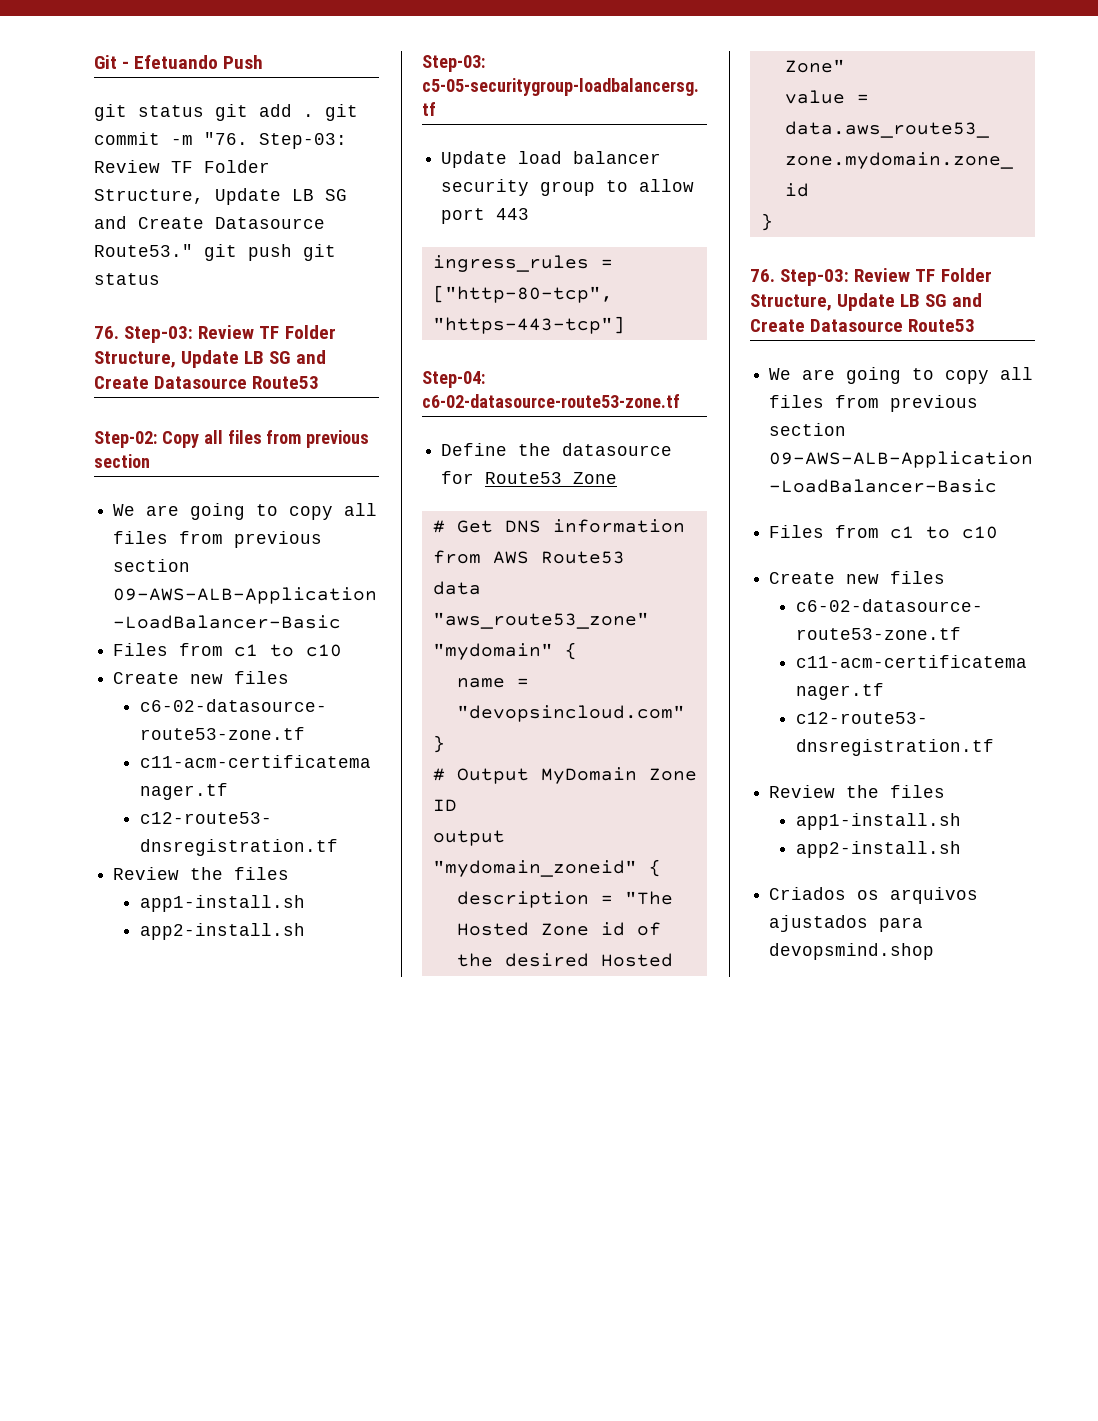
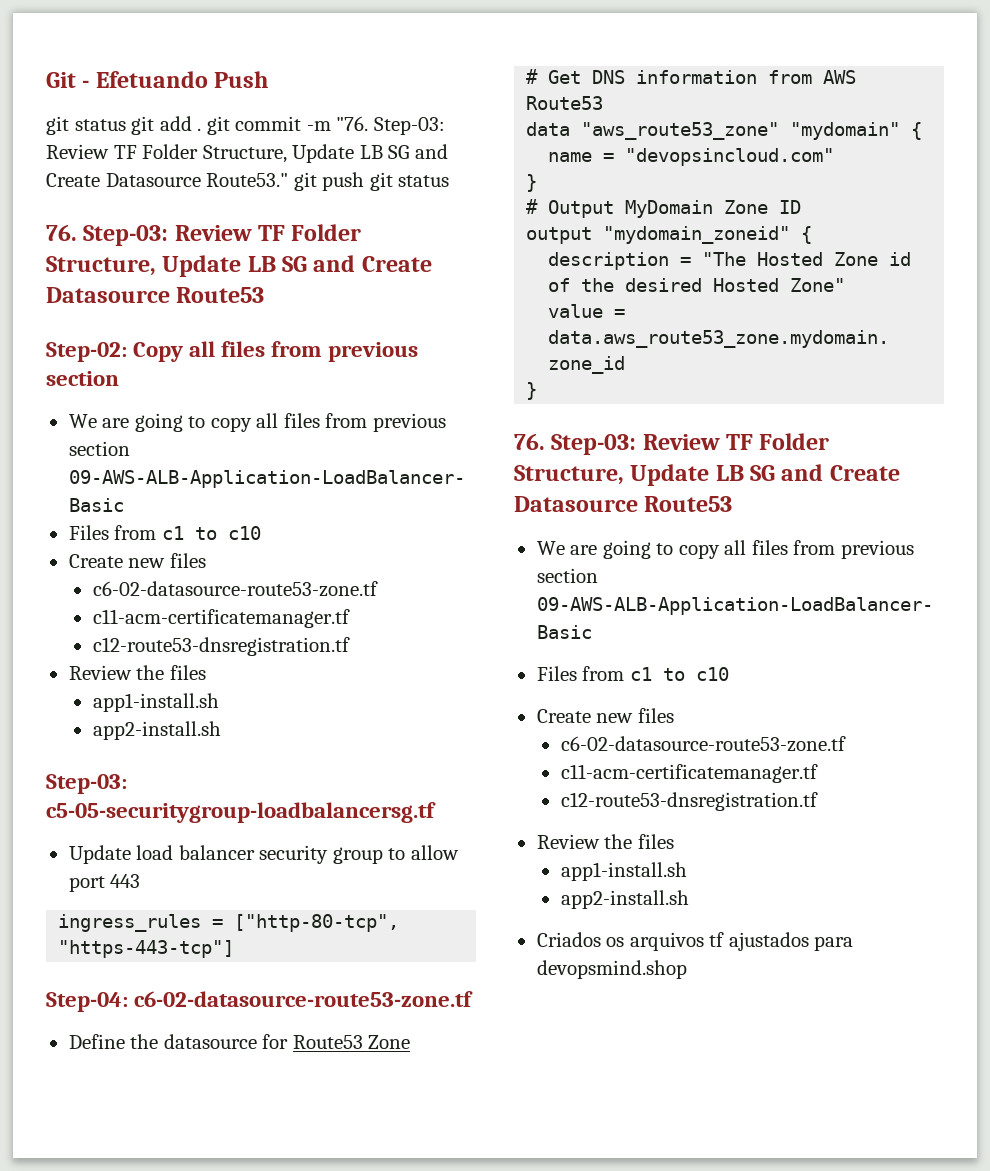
(979, 895) none -> [709,932,725,947] tf

